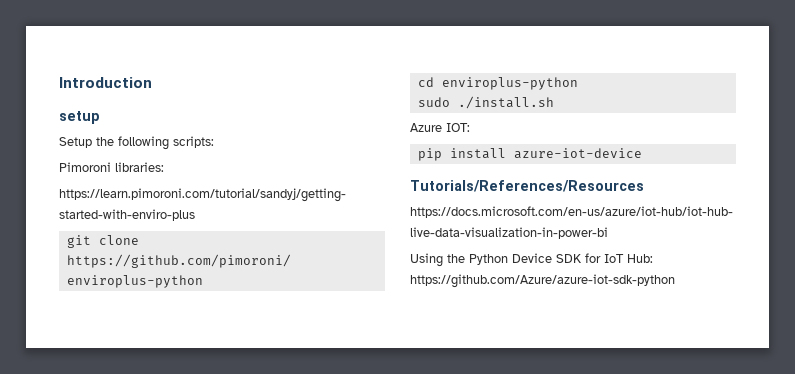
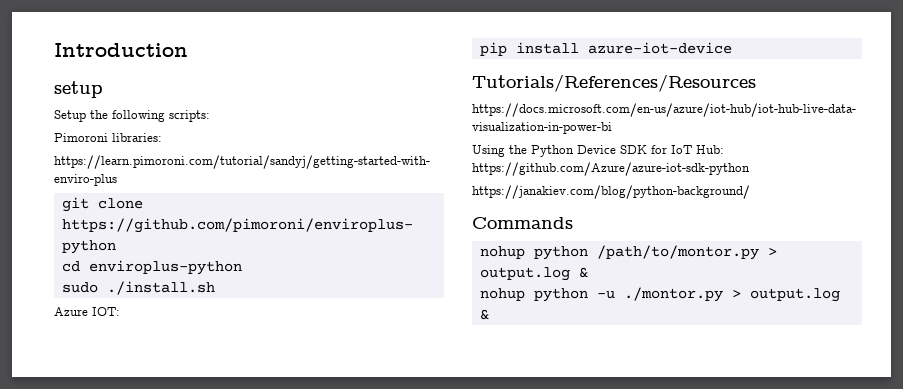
(675, 281) none -> [472,185,750,199] [472,217,573,229] [479,245,777,260] [479,267,588,281] [479,287,840,302] [479,309,489,320] // https://janakiev.com/blog/python-background/ // Commands // nohup python /path/to/montor.py > output.log & // nohup python -u ./montor.py > output.log &

